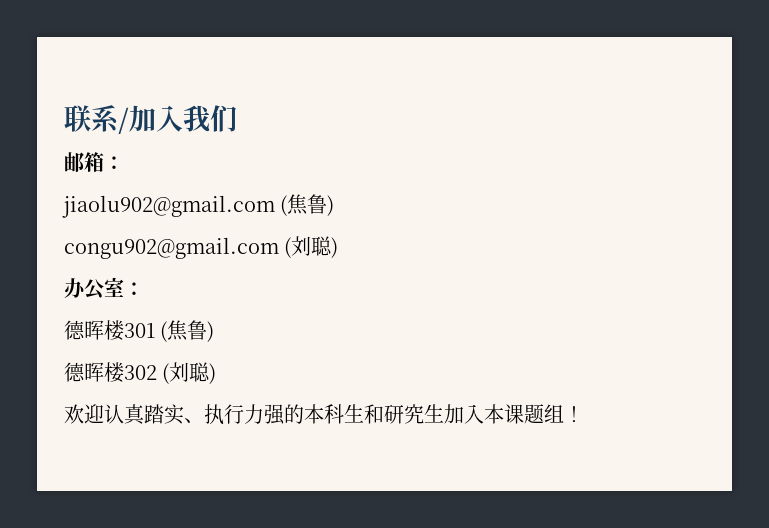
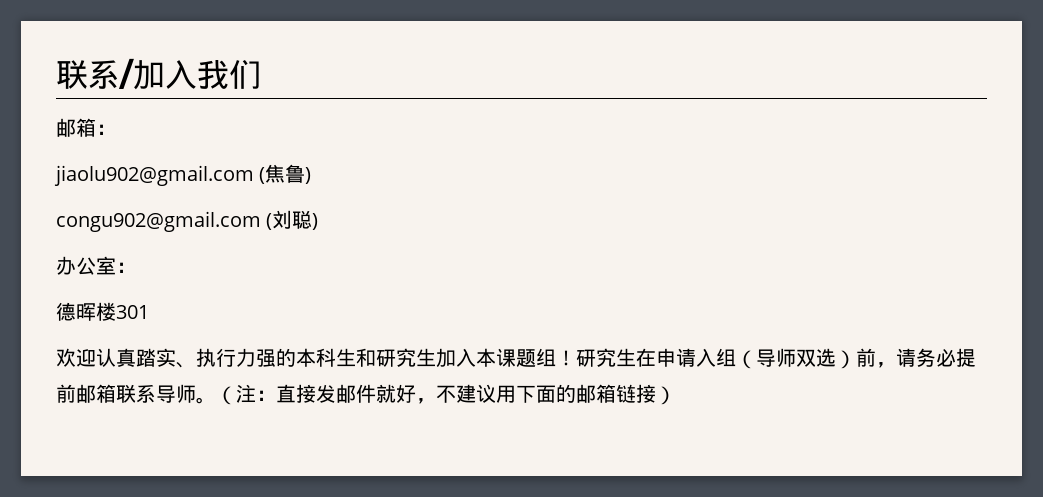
[160,320,215,342] [64,362,217,384] (焦鲁) // 德晖楼302 (刘聪) -> (149, 312) none
(584, 414) none -> [576,348,976,369] [56,384,676,405] 研究生在申请入组（导师双选）前，请务必提前邮箱联系导师。（注：直接发邮件就好，不建议用下面的邮箱链接）

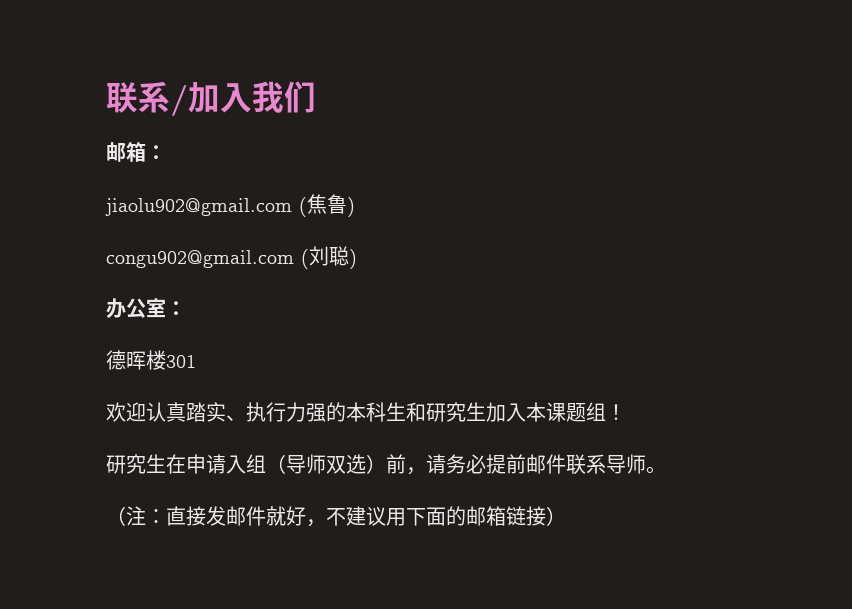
(576, 358) none -> (626, 412) //
[96,384,116,403] 箱 -> [546,454,566,474] 件
(216, 400) none -> (666, 470) //

